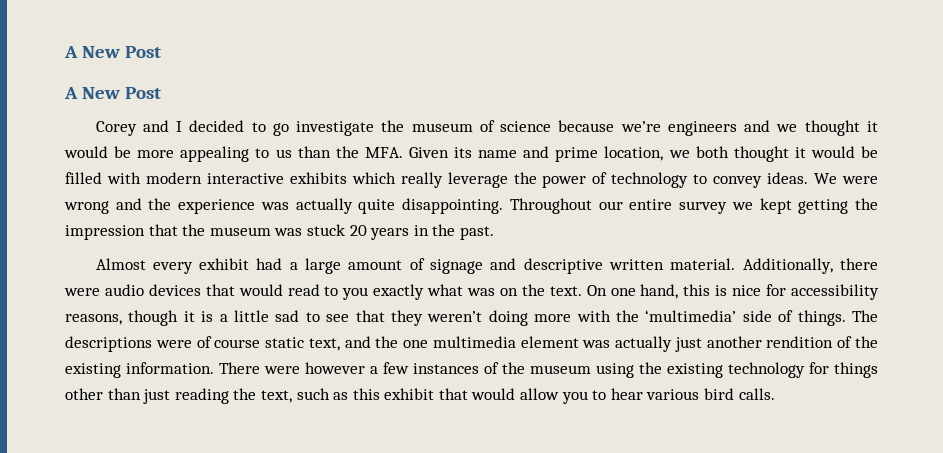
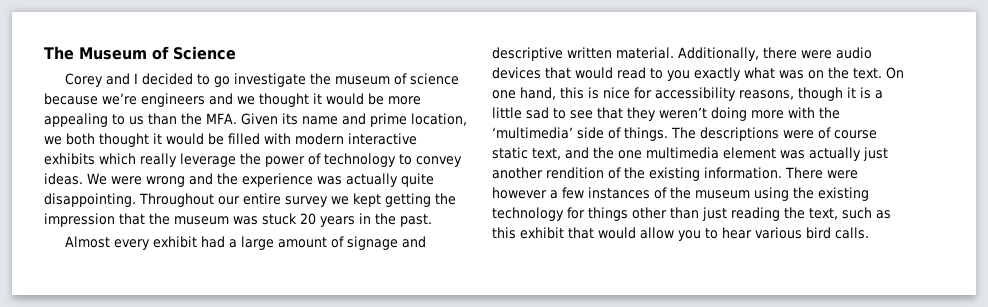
[64,46,161,58] [64,87,161,99] A New Post // A New Post -> [44,46,236,60] The Museum of Science

